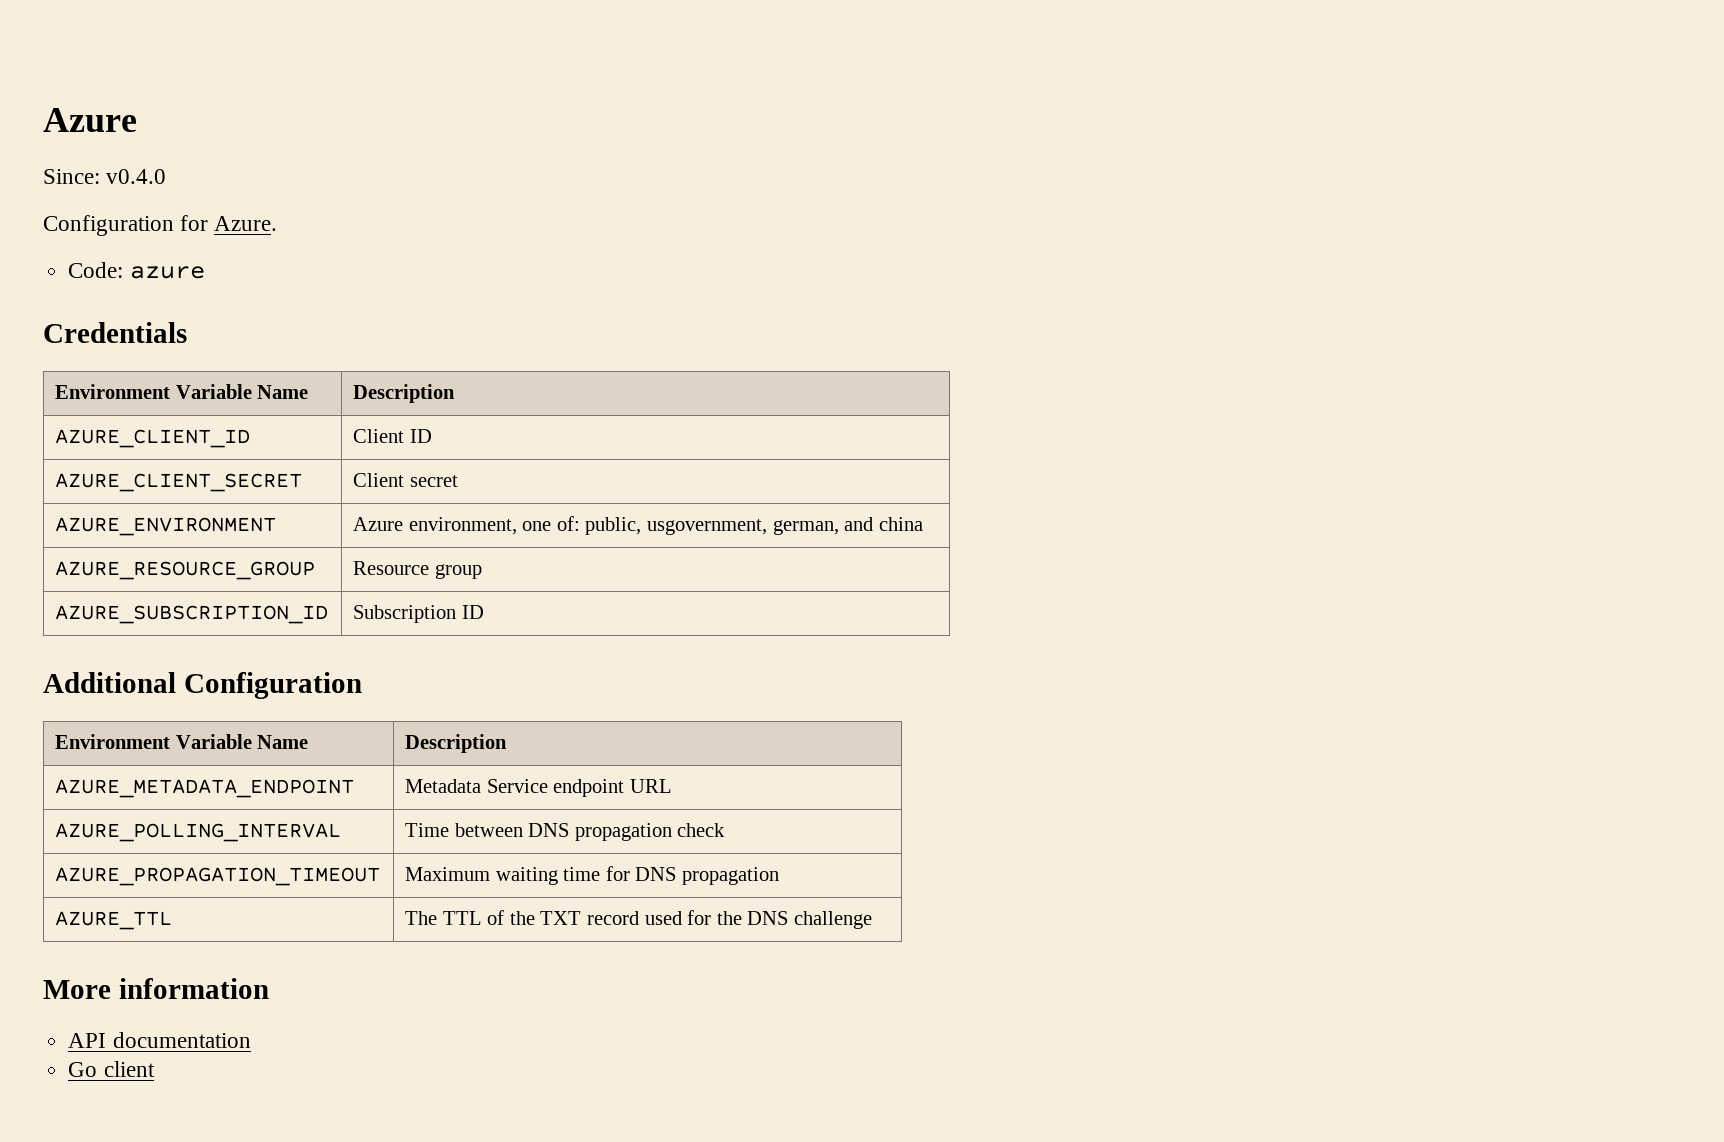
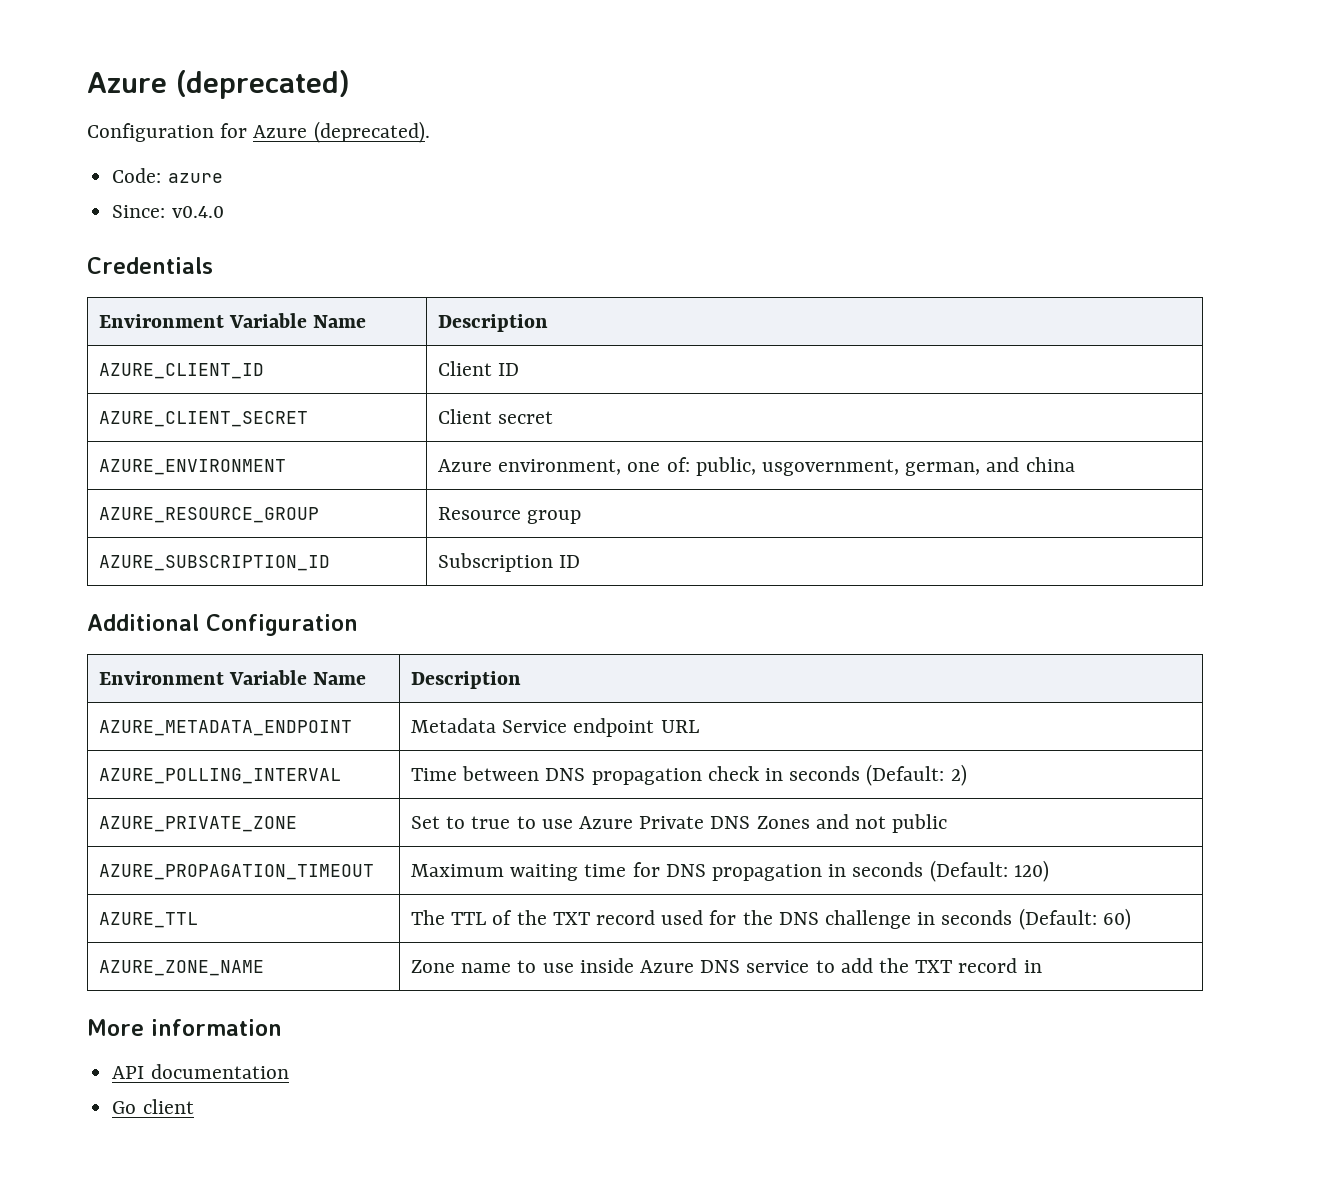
[43,108,137,132] [43,169,167,184] [43,215,278,236] [68,262,205,279] Azure // Since: v0.4.0 // Configuration for Azure. // Code: azure -> [87,70,350,99] [87,121,430,143] [112,168,223,183] [112,205,224,218] Azure (deprecated) // Configuration for Azure (deprecated). // Code: azure // Since: v0.4.0
(726, 830) none -> [764,764,967,786] [98,816,297,832] [410,814,948,833] in seconds (Default: 2) // AZURE_PRIVATE_ZONE | Set to true to use Azure Private DNS Zones and not public
(779, 876) none -> [828,860,1049,882] in seconds (Default: 120)
(872, 920) none -> [917,908,1131,930] [98,960,264,976] [410,958,1042,973] in seconds (Default: 60) // AZURE_ZONE_NAME | Zone name to use inside Azure DNS service to add the TXT record in

